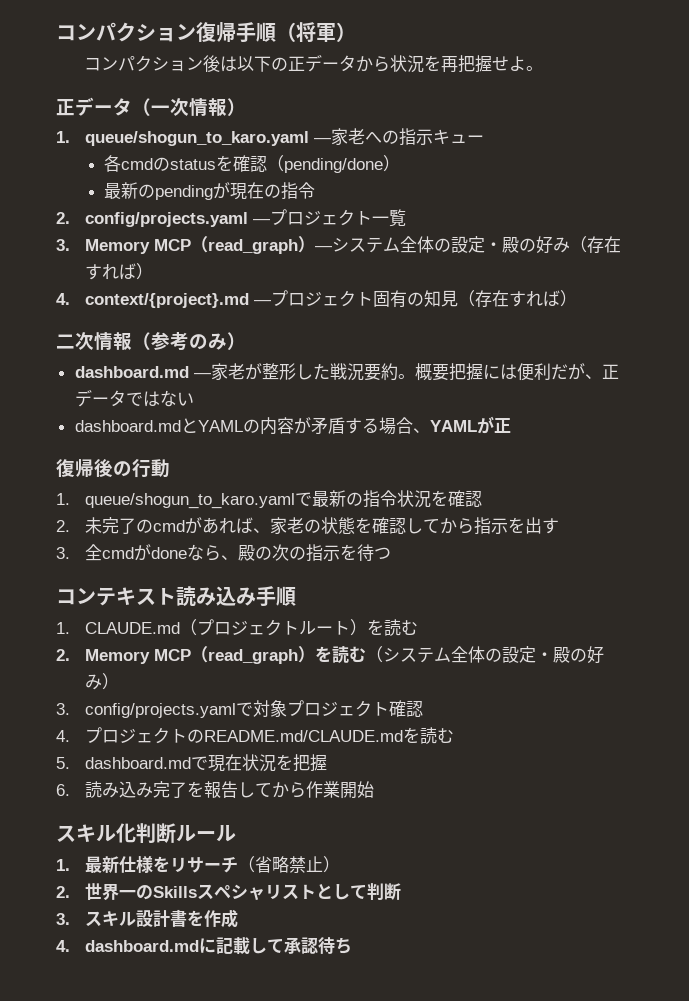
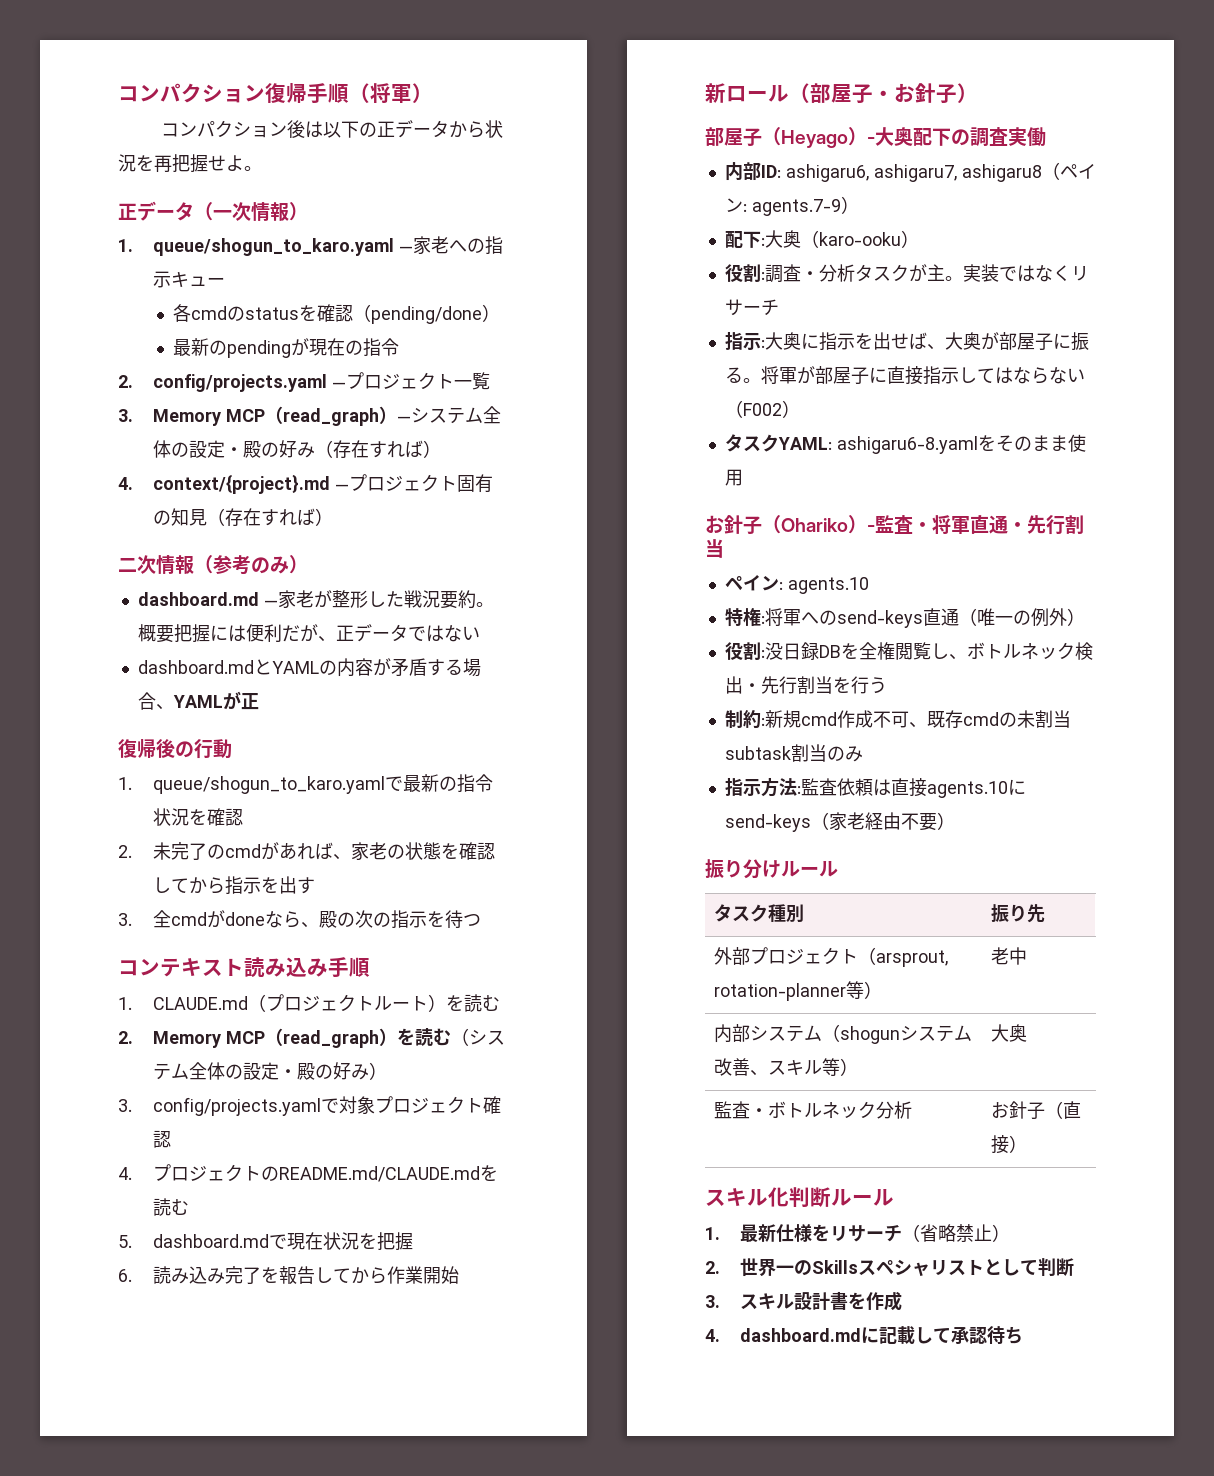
(375, 789) none -> [705,83,978,104] [705,127,1046,148] [724,162,1096,182] [724,196,859,216] [724,230,919,248] [724,264,1089,283] [724,299,779,316] [724,331,1089,351] [724,366,1085,385] [724,400,800,418] [724,434,1086,454] [724,469,743,486] [705,515,1084,535] [705,539,724,558] [724,575,869,594] [724,608,1085,628] [724,642,1093,660] [724,676,887,694] [724,710,1071,729] [724,744,863,762] [724,777,1026,798] [724,812,955,832] [705,859,838,879] [713,904,804,923] [990,904,1045,923] [713,947,948,967] [713,981,882,1001] [990,947,1027,965] [713,1024,972,1044] [713,1058,858,1076] [990,1024,1027,1042] [713,1101,912,1119] [990,1101,1081,1120] [990,1135,1027,1154] // 新ロール（部屋子・お針子） // 部屋子（Heyago）-大奥配下の調査実働 // 内部ID: ashigaru6, ashigaru7, ashigaru8（ペイン: agents.7-9） // 配下:大奥（karo-ooku） // 役割:調査・分析タスクが主。実装ではなくリサーチ // 指示:大奥に指示を出せば、大奥が部屋子に振る。将軍が部屋子に直接指示してはならない（F002） // タスクYAML: ashigaru6-8.yamlをそのまま使用 // お針子（Ohariko）-監査・将軍直通・先行割当 // ペイン: agents.10 // 特権:将軍へのsend-keys直通（唯一の例外） // 役割:没日録DBを全権閲覧し、ボトルネック検出・先行割当を行う // 制約:新規cmd作成不可、既存cmdの未割当subtask割当のみ // 指示方法:監査依頼は直接agents.10にsend-keys（家老経由不要） // 振り分けルール // タスク種別 | 振り先 // 外部プロジェクト（arsprout, rotation-planner等） | 老中 // 内部システム（shogunシステム改善、スキル等） | 大奥 // 監査・ボトルネック分析 | お針子（直接）

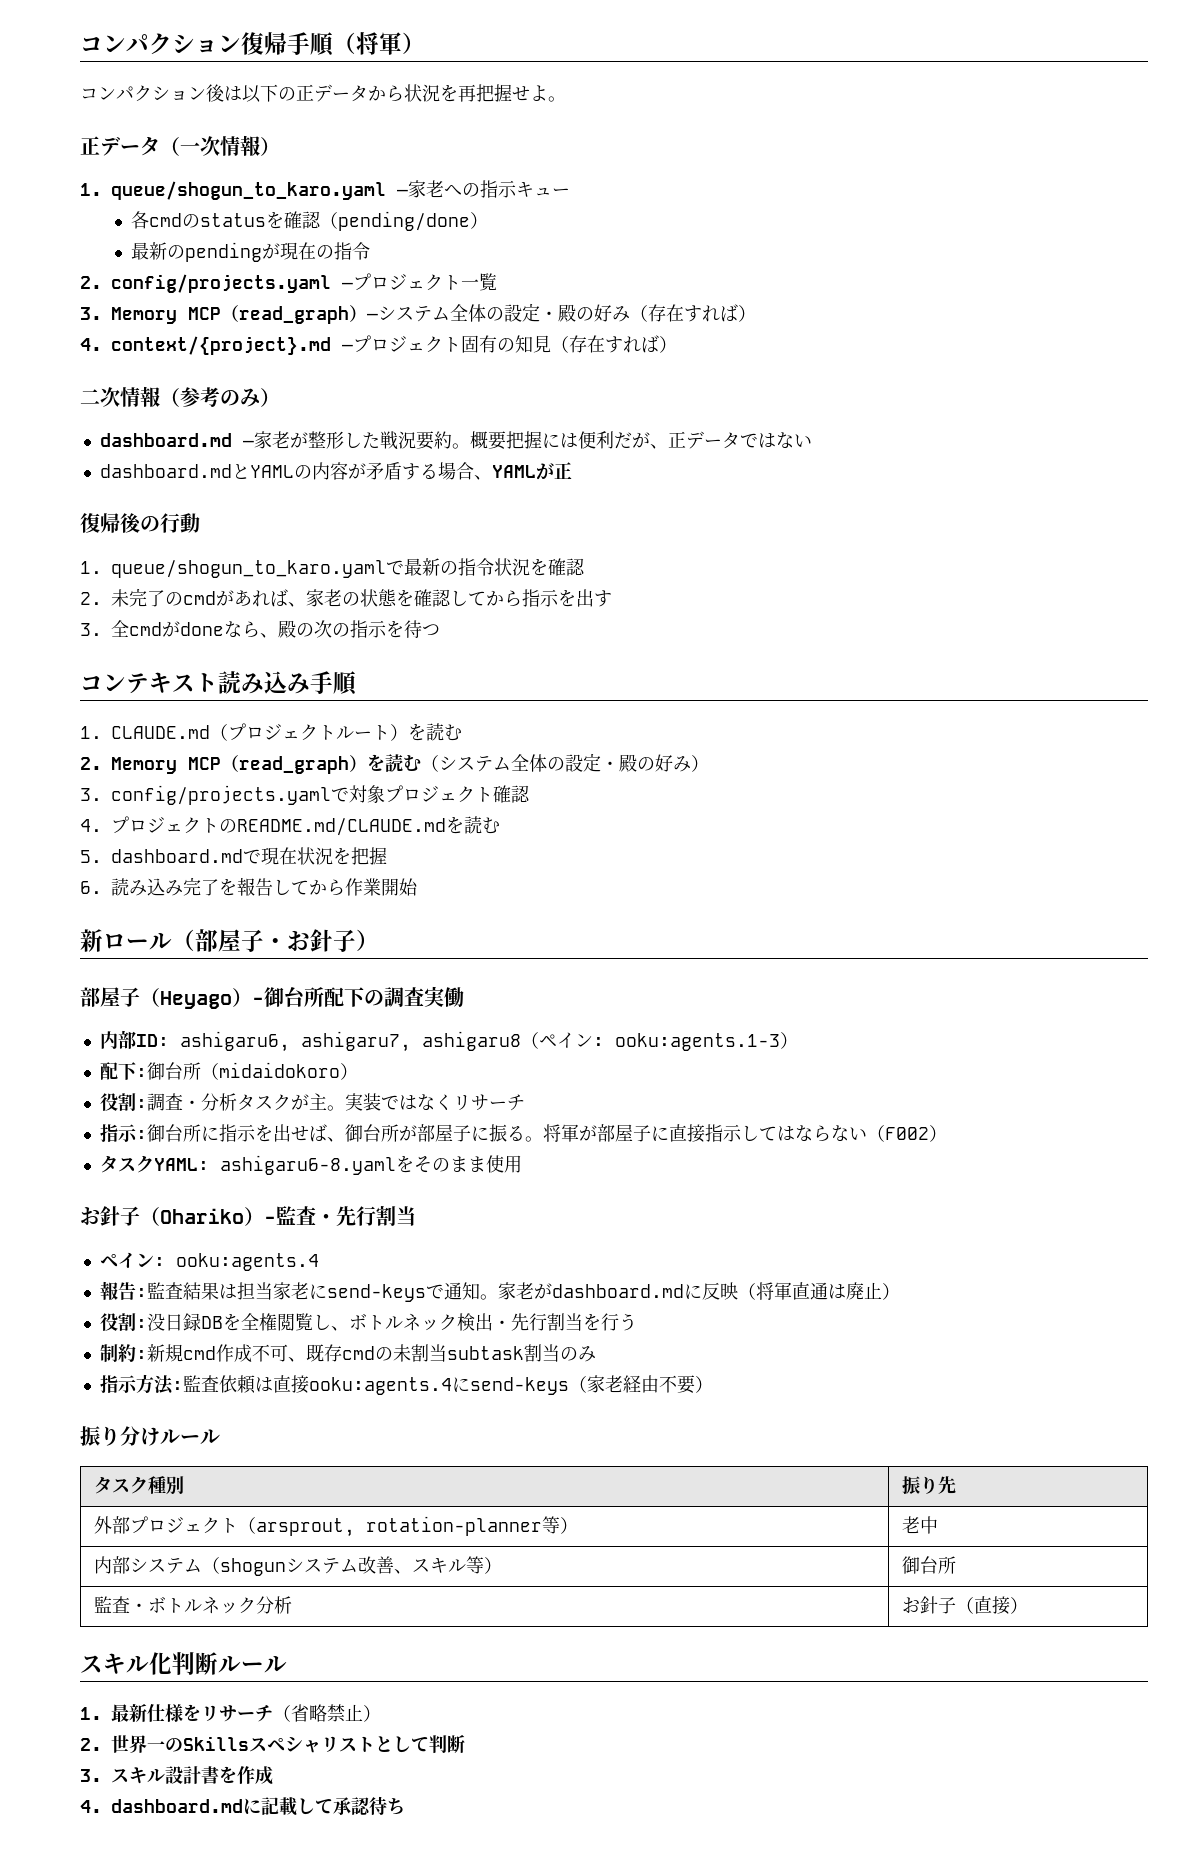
[875,127,913,146] 大奥 -> [264,987,324,1007] 御台所
[751,199,841,216] agents.7-9 -> [614,1033,780,1051] ooku:agents.1-3
[764,230,901,248] 大奥（karo-ooku -> [146,1062,340,1080] 御台所（midaidokoro
[764,332,801,350] 大奥 -> [146,1124,201,1142] 御台所
[944,332,981,350] 大奥 -> [344,1124,399,1142] 御台所
[932,515,1027,534] 将軍直通・ -> (336, 1219) none
[787,577,869,594] [724,608,1067,628] agents.10 // 特権:将軍へのsend-keys直通（唯一の例外 -> [175,1253,319,1271] [99,1281,882,1302] ooku:agents.4 // 報告:監査結果は担当家老にsend-keysで通知。家老がdashboard.mdに反映（将軍直通は廃止
[926,781,1008,798] agents.10 -> [308,1377,452,1395] ooku:agents.4
[990,1024,1027,1042] 大奥 -> [902,1556,957,1574] 御台所

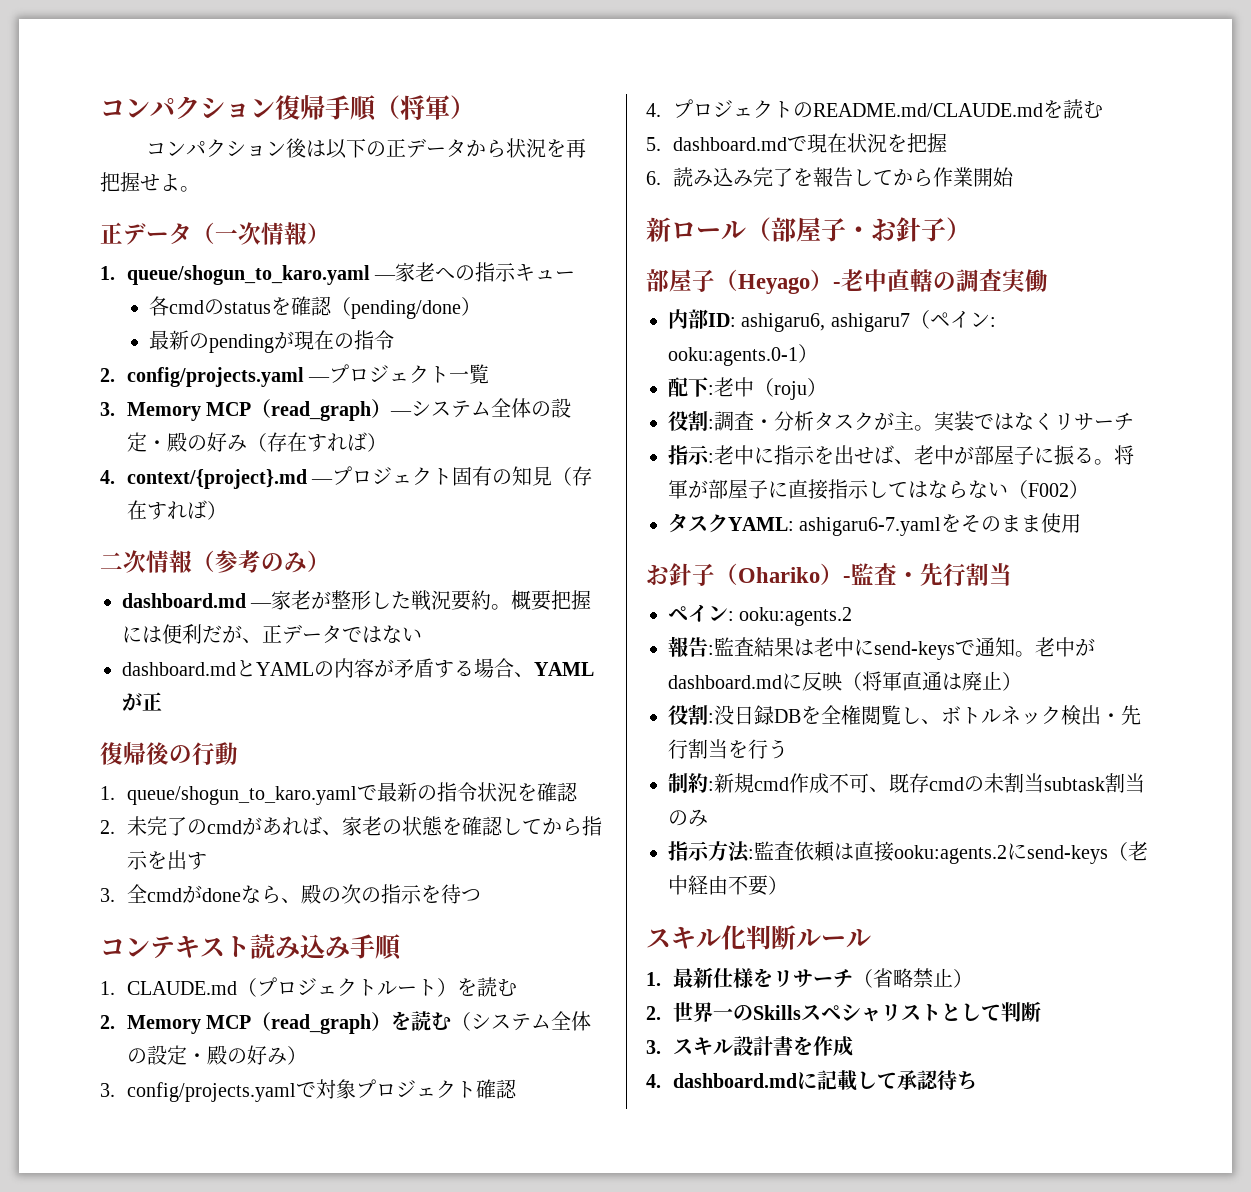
[264,987,365,1007] 御台所配下 -> [841,269,933,292] 老中直轄
[300,1031,521,1052] ashigaru7, ashigaru8 -> [830,313,910,332] ashigaru7
[614,1033,780,1051] ooku:agents.1-3 -> [668,347,798,366] ooku:agents.0-1
[146,1062,340,1080] 御台所（midaidokoro -> [714,377,807,400] 老中（roju
[146,1124,201,1142] 御台所 -> [714,445,754,465] 老中
[344,1124,399,1142] 御台所 -> [914,445,954,465] 老中
[219,1155,396,1175] ashigaru6-8.yaml -> [799,517,942,536] ashigaru6-7.yaml
[175,1253,319,1271] ooku:agents.4 -> [739,607,853,626] ooku:agents.2
[236,1282,309,1300] 担当家老 -> [814,637,854,657] 老中
[497,1282,534,1300] 家老 -> [1035,637,1075,657] 老中
[308,1377,452,1395] ooku:agents.4 -> [894,845,1007,864] ooku:agents.2
[586,1375,623,1393] 家老 -> [1128,841,1148,861] [668,875,688,895] 老中
[80,1426,220,1446] [94,1476,185,1495] [902,1476,957,1495] [94,1516,579,1537] [902,1516,939,1534] [94,1556,503,1576] [902,1556,957,1574] [94,1596,293,1614] [902,1596,1029,1615] // 振り分けルール // タスク種別 | 振り先 // 外部プロジェクト（arsprout, rotation-planner等） | 老中 // 内部システム（shogunシステム改善、スキル等） | 御台所 // 監査・ボトルネック分析 | お針子（直接） -> (788, 885) none

